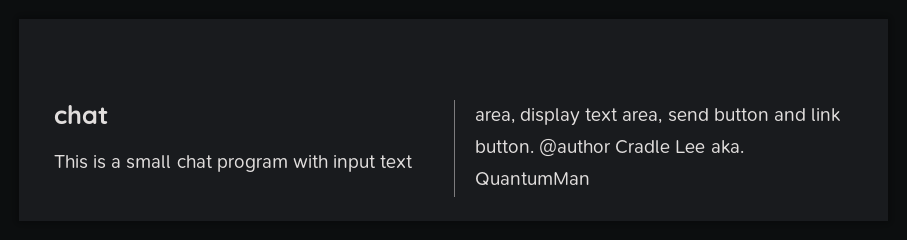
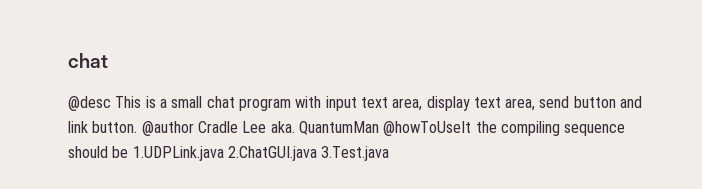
(108, 114) none -> [68,96,111,111] @desc
(590, 179) none -> [383,121,626,136] [68,146,390,161] @howToUseIt the compiling sequence should be 1.UDPLink.java 2.ChatGUI.java 3.Test.java

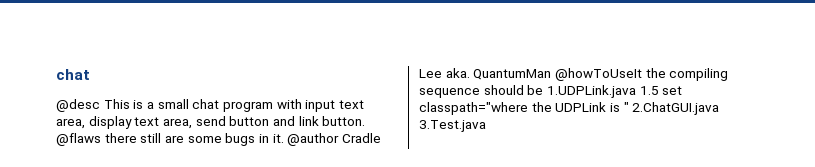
(138, 127) none -> [56,133,284,146] @flaws there still are some bugs in it.
(224, 153) none -> [639,86,683,95] [419,102,629,115] 1.5 set classpath="where the UDPLink is "

